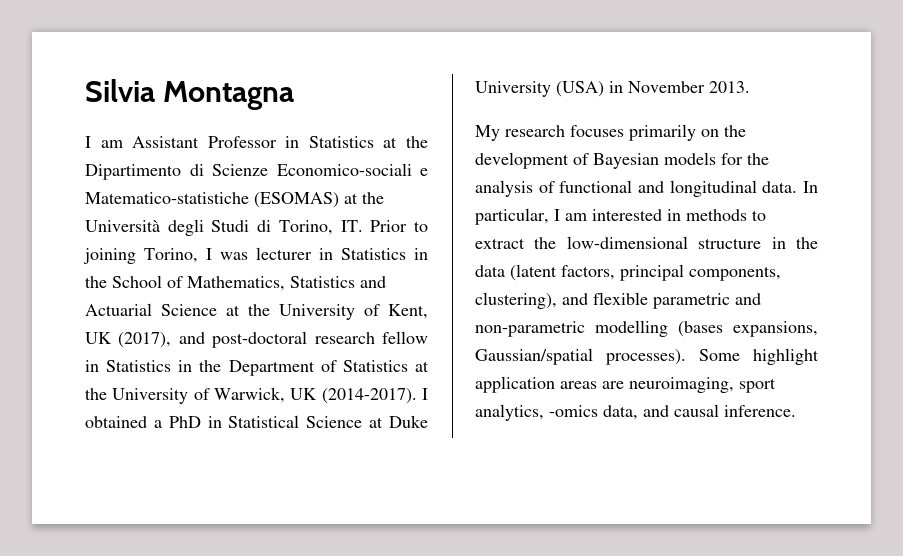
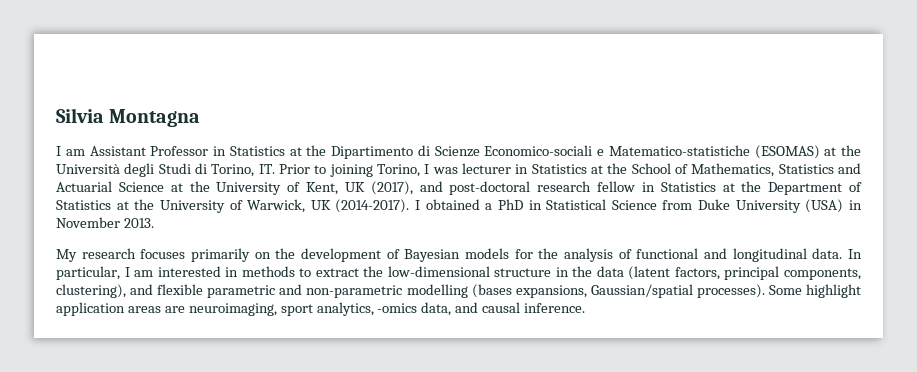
[414,248,428,260] in -> [590,165,603,174] at
[178,360,193,372] in -> [722,183,735,192] at
[369,417,384,428] at -> [662,200,693,210] from

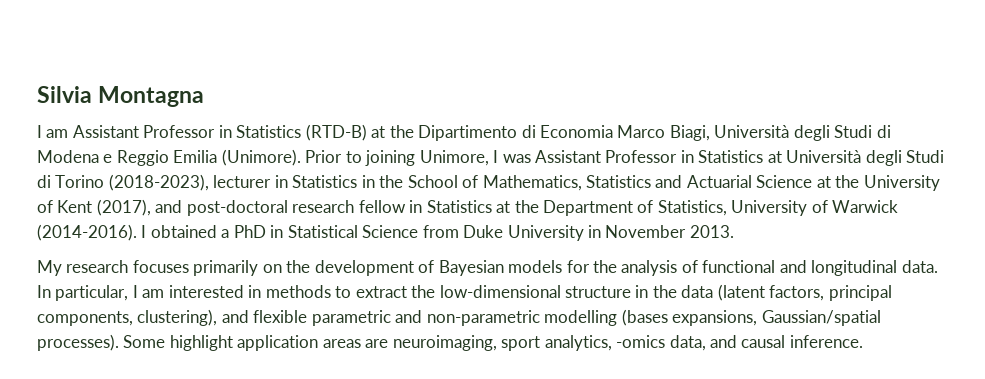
(285, 151) none -> [305,124,367,141] (RTD-B)
[434,145,861,159] [56,163,275,177] Scienze Economico-sociali e Matematico-statistiche (ESOMAS) at the Università degli Studi di Torino, IT. -> [540,125,891,141] [37,149,301,166] Economia Marco Biagi, Università degli Studi di Modena e Reggio Emilia (Unimore).
[377,164,420,177] Torino, -> [419,150,489,166] Unimore,
(458, 170) none -> [535,150,945,166] [37,174,209,191] Assistant Professor in Statistics at Università degli Studi di Torino (2018-2023),
[590,165,603,174] at -> [361,175,375,188] in
[306,182,365,195] Kent, UK -> [57,200,93,213] Kent
[56,199,410,213] Statistics at the University of Warwick, UK (2014-2017). -> [657,200,899,216] [37,224,137,241] Statistics, University of Warwick (2014-2016).
[805,199,844,213] (USA) -> (584, 233) none

